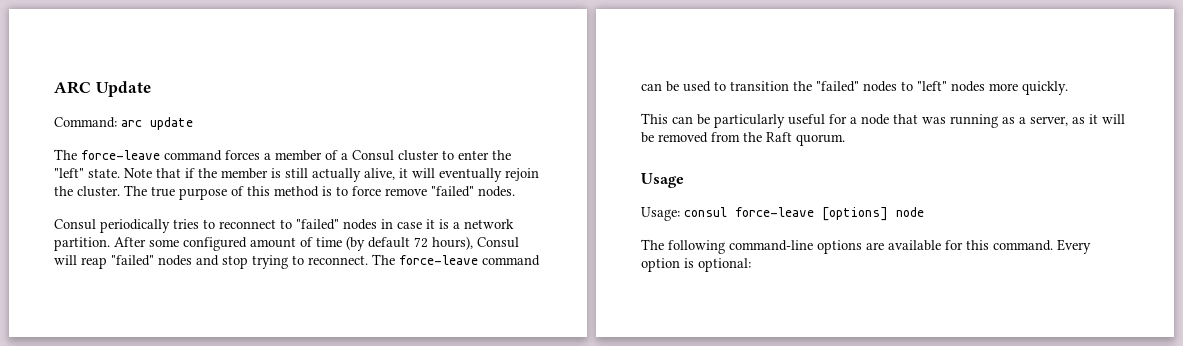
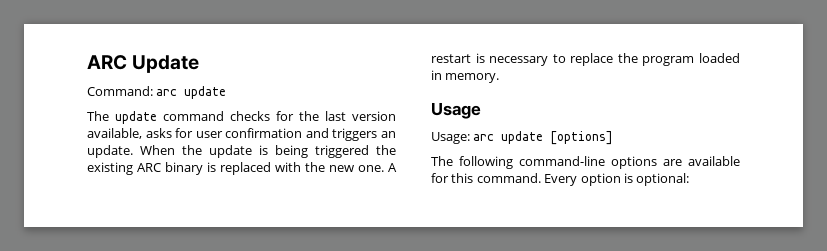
[81,150,511,161] [54,168,539,182] [54,185,515,200] [54,219,514,233] [54,236,519,251] [54,254,540,269] [641,81,1068,95] [641,113,1125,128] [641,132,845,146] force-leave command forces a member of a Consul cluster to enter the "left" state. Note that if the member is still actually alive, it will eventually rejoin the cluster. The true purpose of this method is to force remove "failed" nodes. // Consul periodically tries to reconnect to "failed" nodes in case it is a network partition. After some configured amount of time (by default 72 hours), Consul will reap "failed" nodes and stop trying to reconnect. The force-leave command can be used to transition the "failed" nodes to "left" nodes more quickly. // This can be particularly useful for a node that was running as a server, as it will be removed from the Raft quorum. -> [115,111,396,124] [87,128,396,141] [87,145,396,158] [87,162,397,175] [431,53,740,66] [431,70,500,83] update command checks for the last version available, asks for user confirmation and triggers an update. When the update is being triggered the existing ARC binary is replaced with the new one. A restart is necessary to replace the program loaded in memory.
[684,207,814,217] consul force-leave -> [473,131,544,144] arc update
[896,207,924,217] node -> (614, 138) none

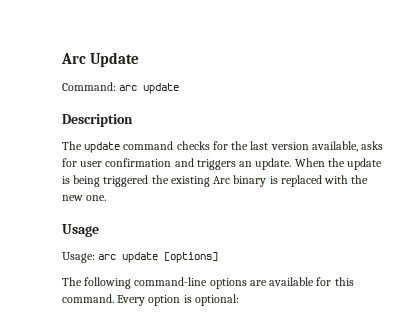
[87,55,127,70] ARC -> [61,53,86,64] Arc
(227, 92) none -> [62,114,133,127] // Description
[137,163,161,172] ARC -> [213,176,231,184] Arc
[388,163,397,172] [431,53,740,66] [431,70,500,83] A restart is necessary to replace the program loaded in memory. -> (107, 198) none

